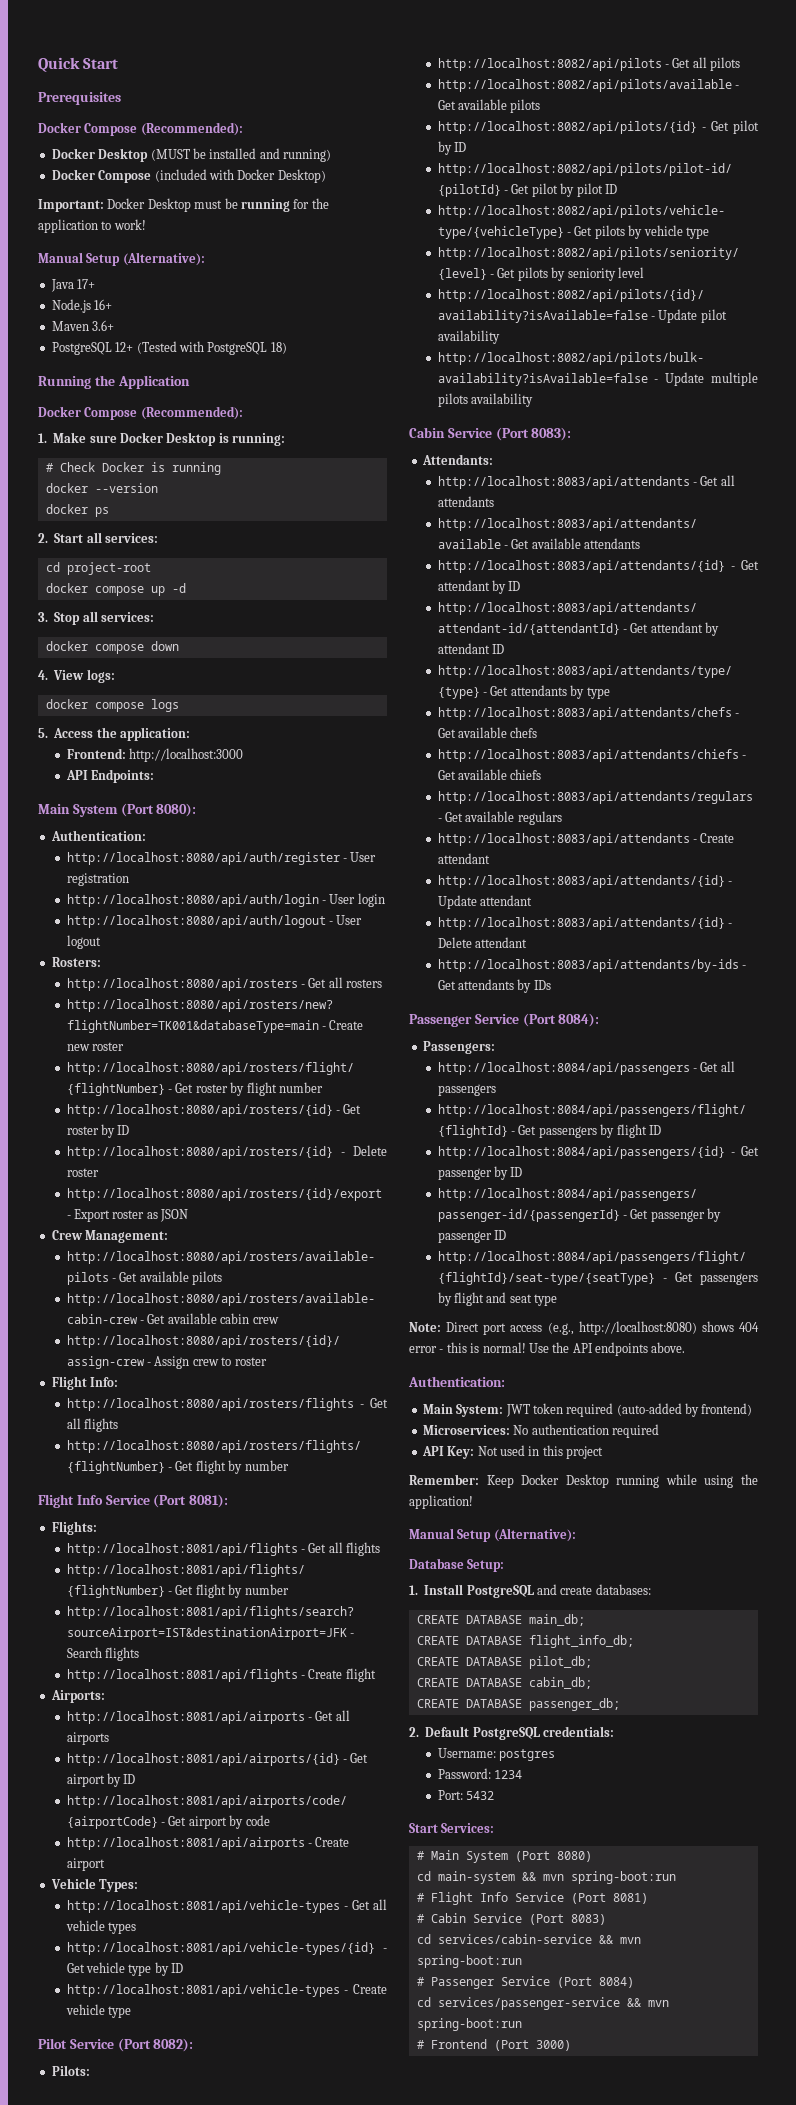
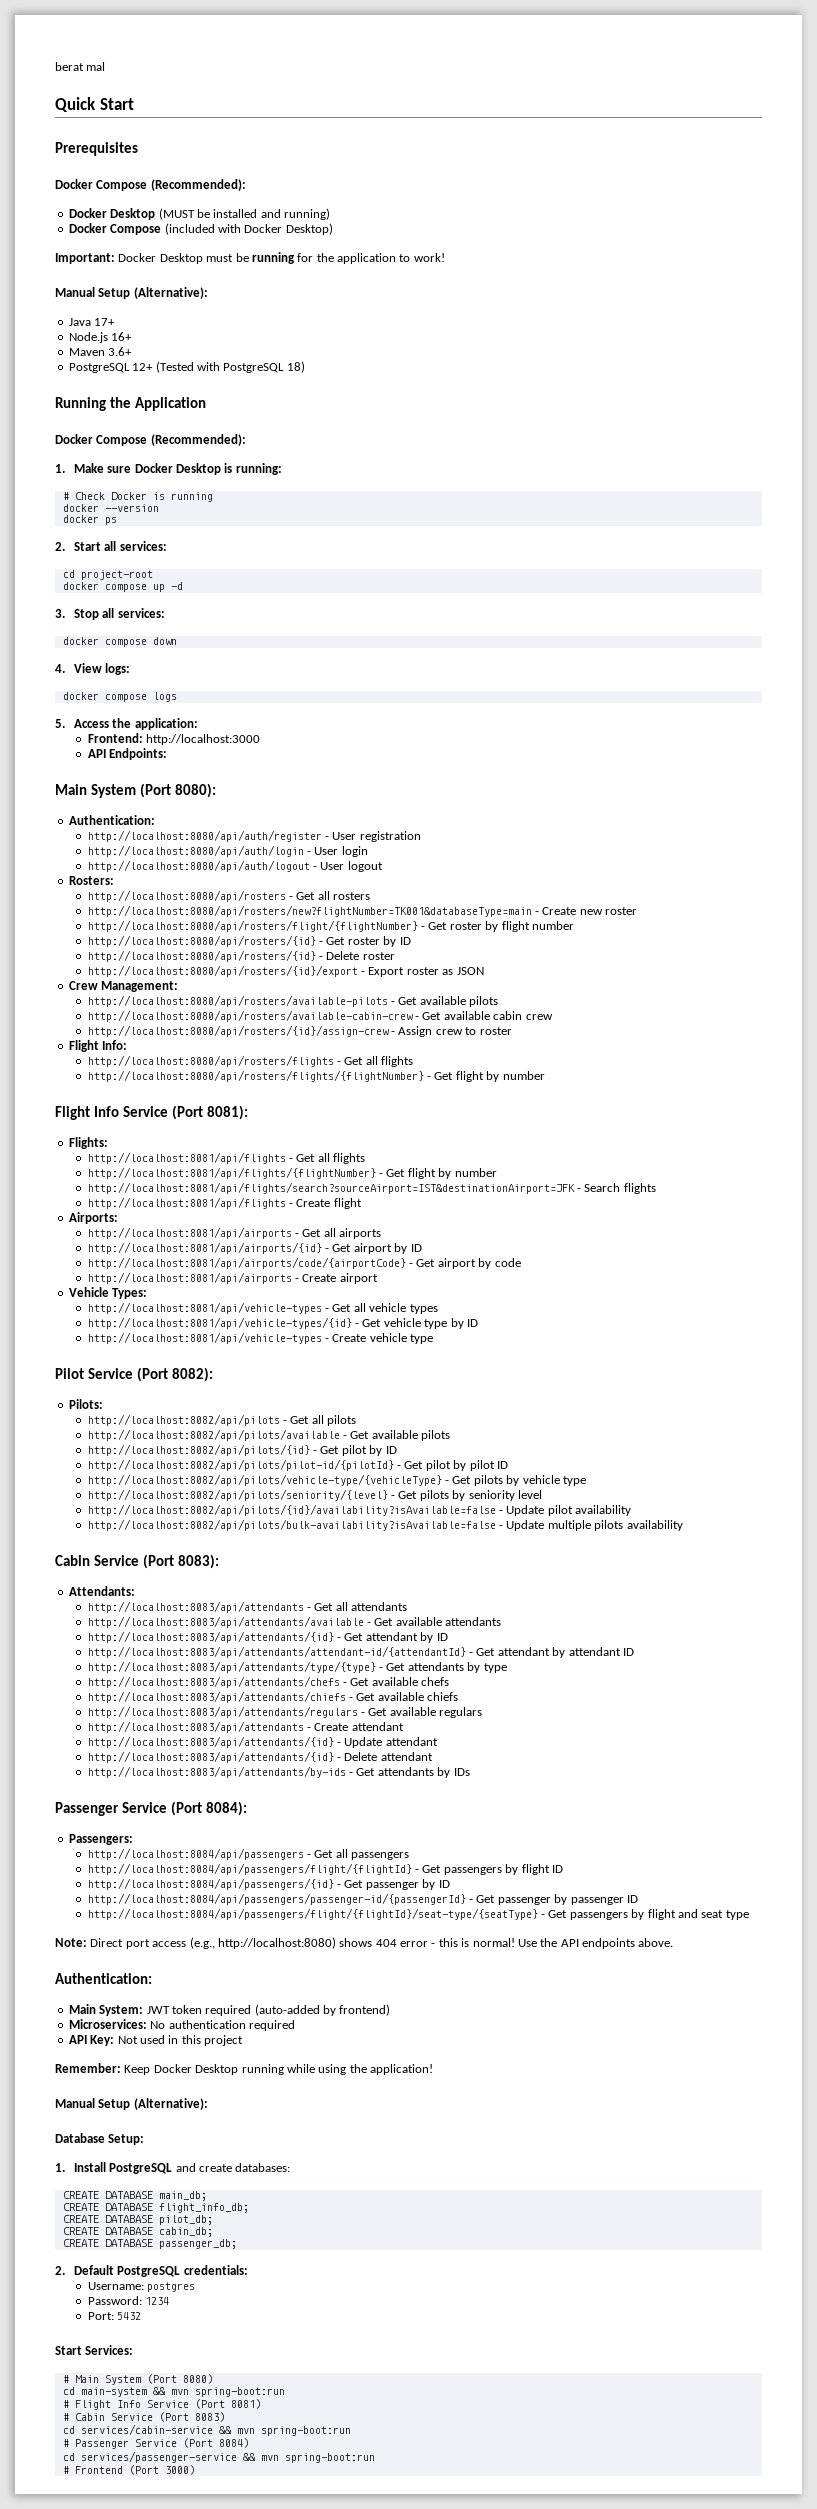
(38, 64) none -> [55,62,106,71] berat mal //

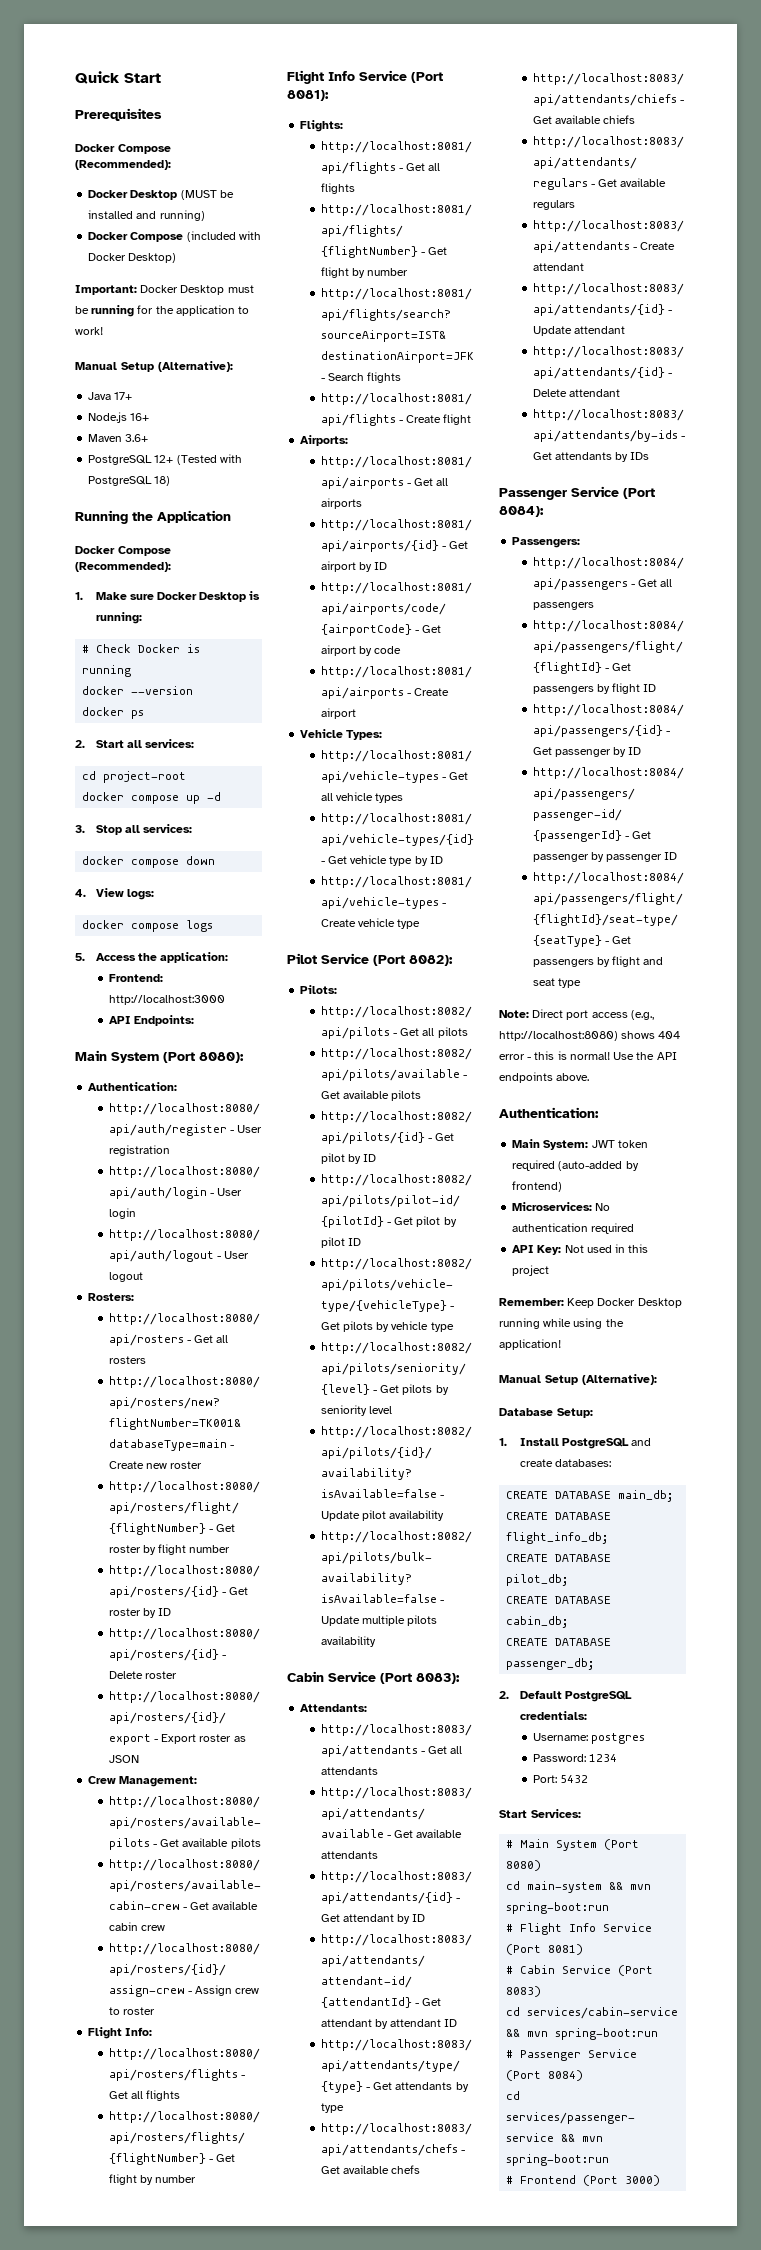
[55,62,106,71] berat mal // -> (75, 77) none

